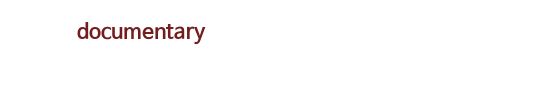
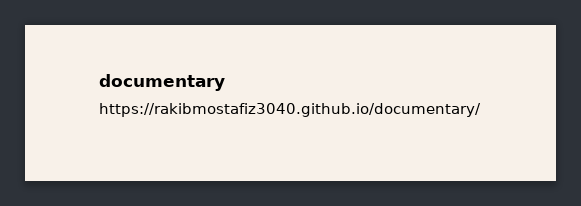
(206, 33) none -> [99,103,481,117] // https://rakibmostafiz3040.github.io/documentary/

